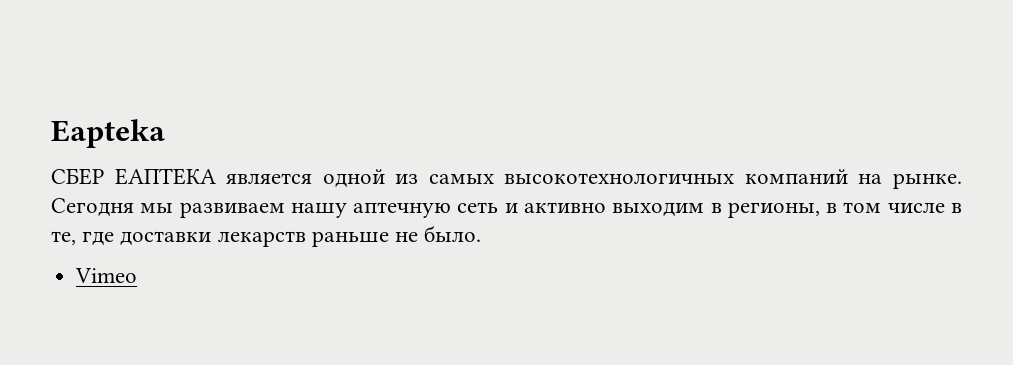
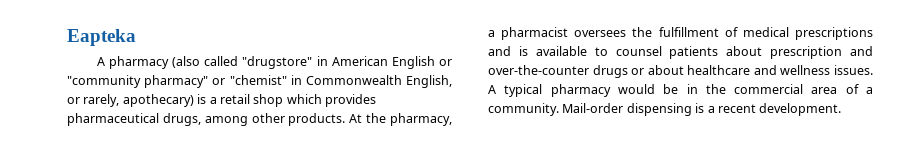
[51,168,962,189] [51,198,963,218] [51,225,482,247] [75,268,138,283] СБЕР ЕАПТЕКА является одной из самых высокотехнологичных компаний на рынке. Сегодня мы развиваем нашу аптечную сеть и активно выходим в регионы, в том числе в те, где доставки лекарств раньше не было. // Vimeo -> [96,56,453,69] [67,75,452,88] [67,94,376,107] [67,113,452,126] [488,27,873,40] [488,46,873,59] [488,65,873,78] [488,84,873,97] [488,103,842,116] A pharmacy (also called "drugstore" in American English or "community pharmacy" or "chemist" in Commonwealth English, or rarely, apothecary) is a retail shop which provides pharmaceutical drugs, among other products. At the pharmacy, a pharmacist oversees the fulfillment of medical prescriptions and is available to counsel patients about prescription and over-the-counter drugs or about healthcare and wellness issues. A typical pharmacy would be in the commercial area of a community. Mail-order dispensing is a recent development.

